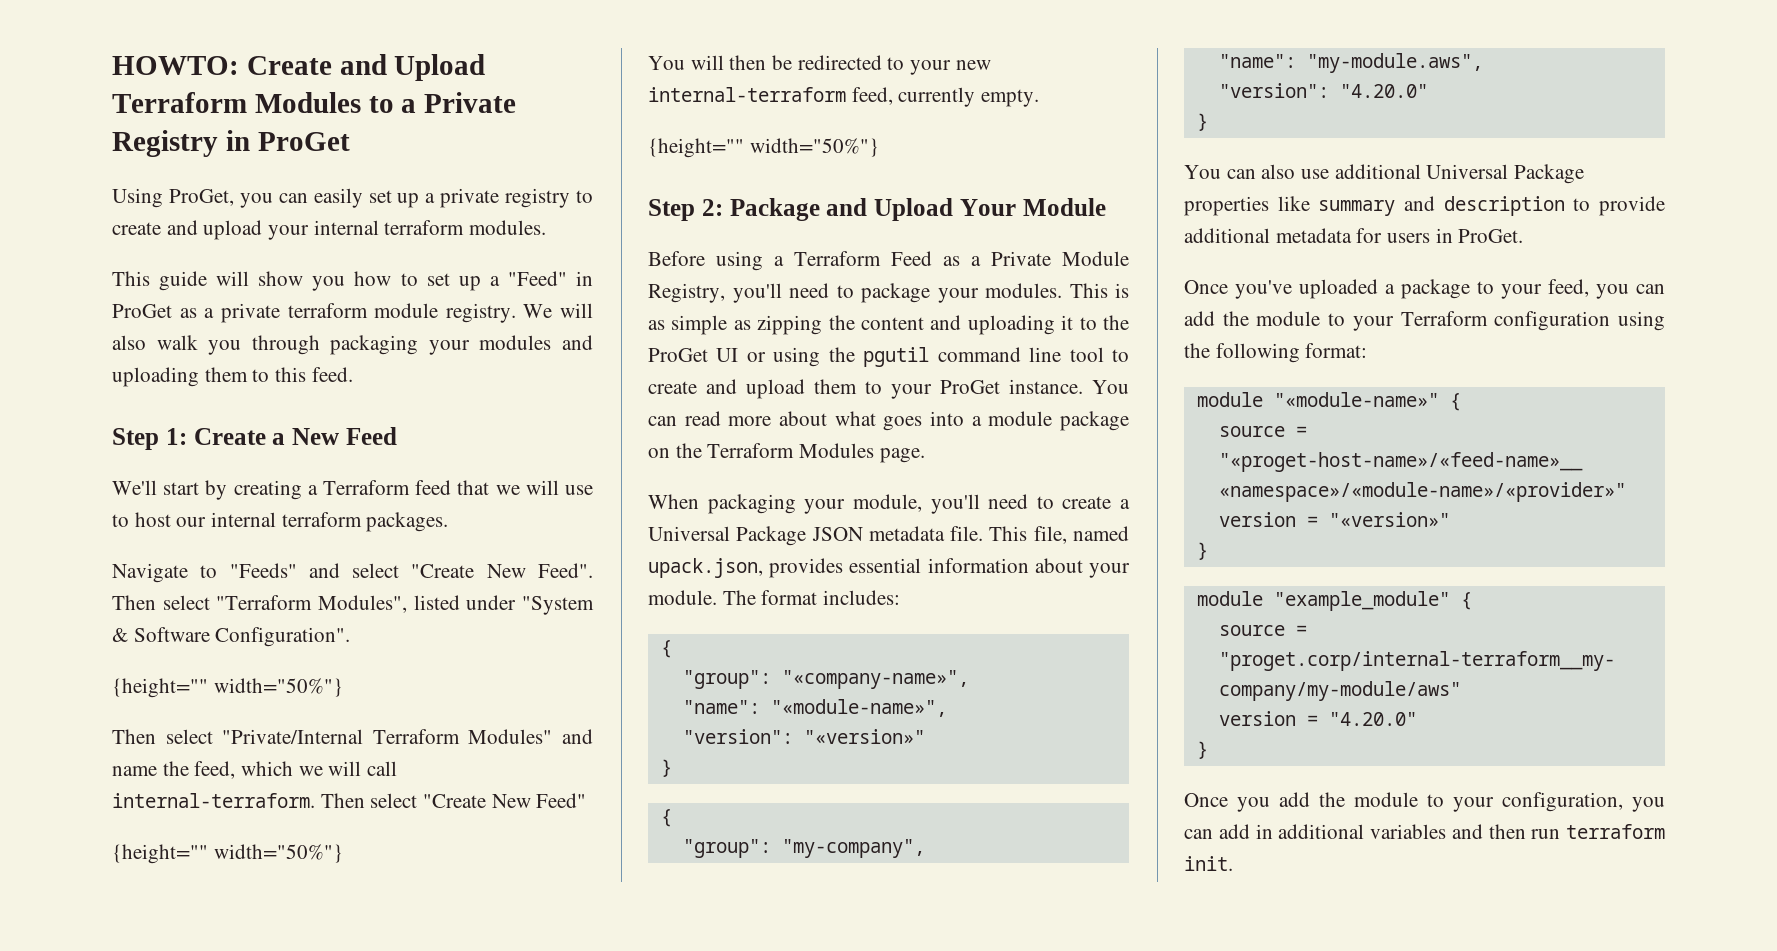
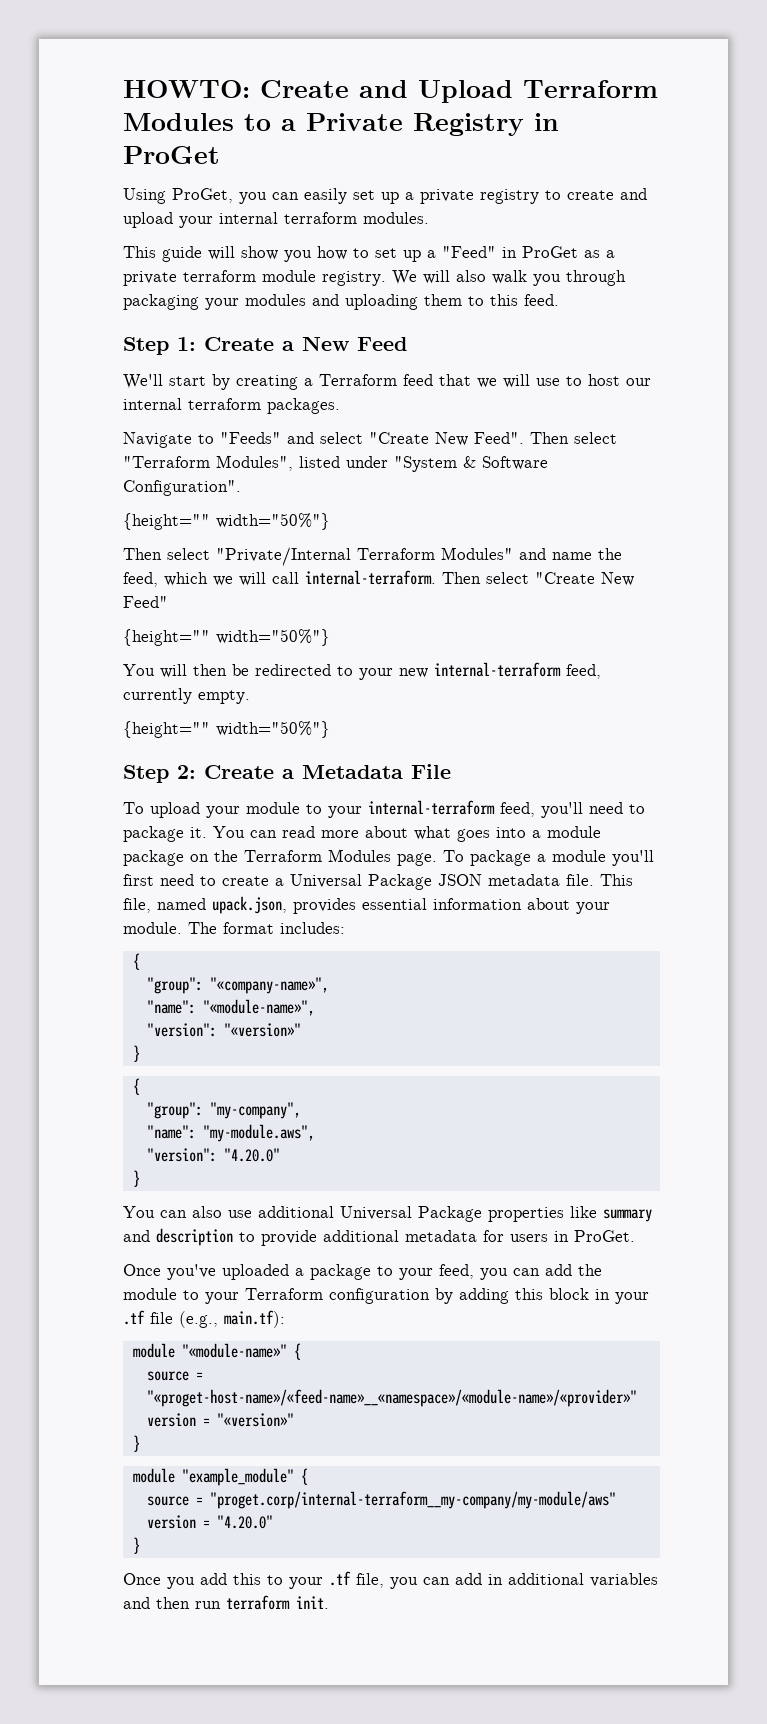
[729,198,1106,221] [648,251,1129,271] [648,283,1129,303] [648,315,1129,335] [648,347,1129,367] [648,379,1083,399] Package and Upload Your Module // Before using a Terraform Feed as a Private Module Registry, you'll need to package your modules. This is as simple as zipping the content and uploading it to the ProGet UI or using the pgutil command line tool to create and upload them to your ProGet instance. -> [204,764,451,779] [123,800,645,818] [123,826,207,842] Create a Metadata File // To upload your module to your internal-terraform feed, you'll need to package it.
[648,494,980,514] // When packaging your module, you'll -> [443,850,654,866] [123,874,154,886] To package a module you'll first
[1618,311,1665,331] [1184,343,1368,363] using the following format: -> [435,1288,649,1304] [123,1310,285,1328] by adding this block in your .tf file (e.g., main.tf):
[1319,792,1623,812] the module to your configuration, -> [233,1571,384,1589] this to your .tf file,

